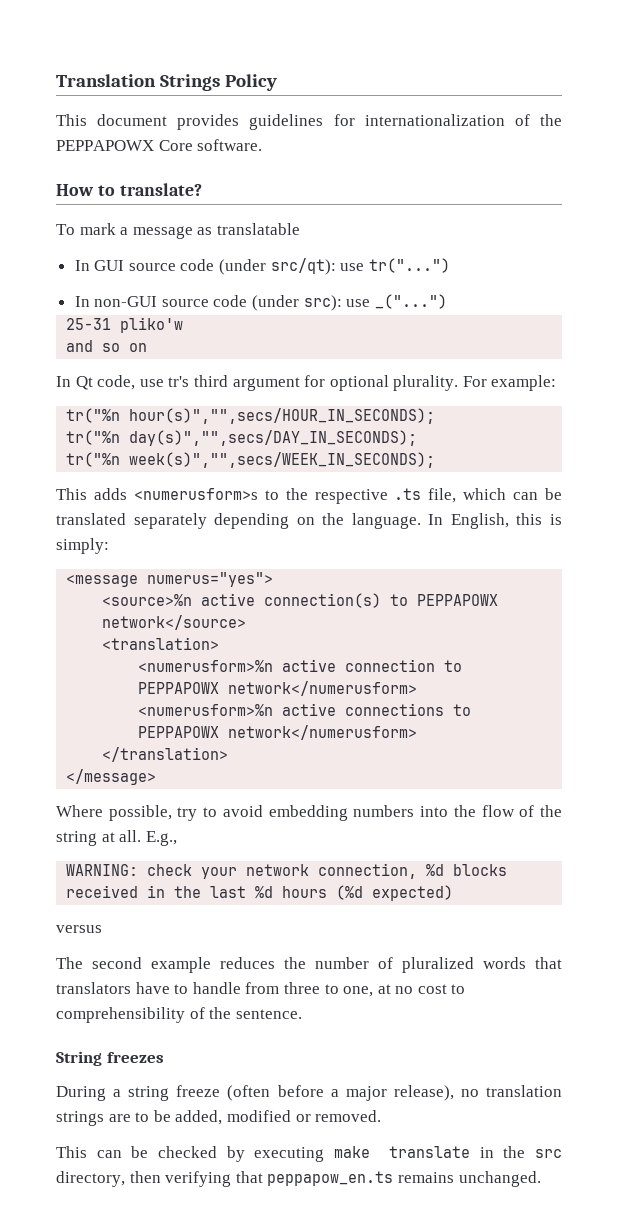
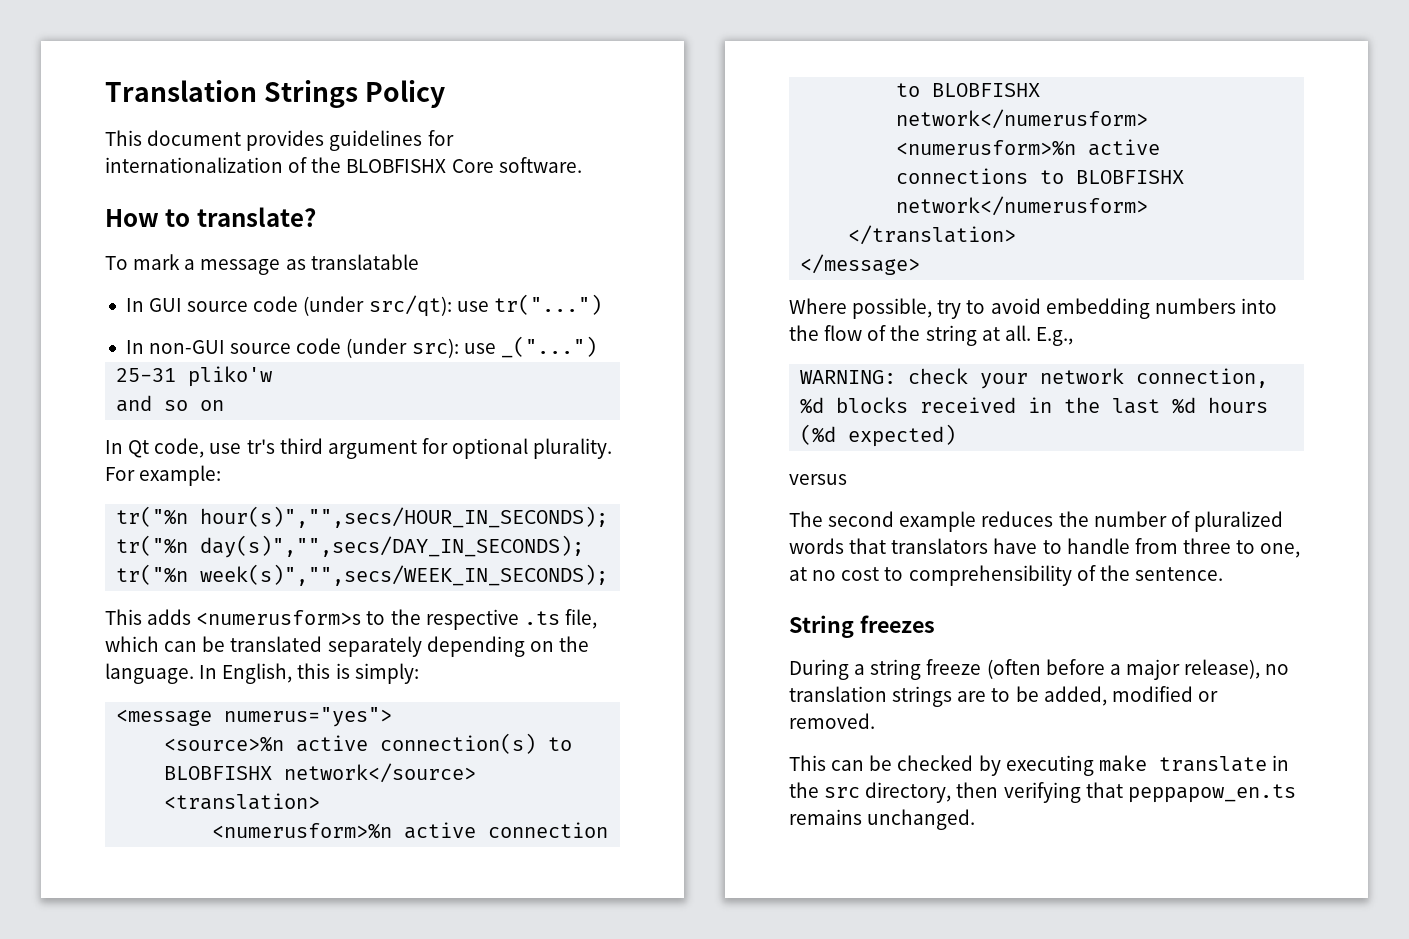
[56,140,154,151] PEPPAPOWX -> [346,159,447,173] BLOBFISHX
[417,594,499,606] PEPPAPOWX -> [164,766,273,780] BLOBFISHX
[138,682,220,694] PEPPAPOWX -> [932,83,1041,97] BLOBFISHX
[138,726,220,738] PEPPAPOWX -> [1076,170,1185,184] BLOBFISHX

